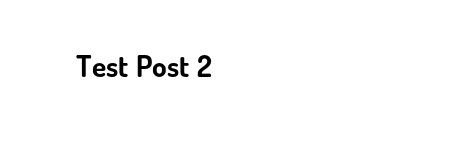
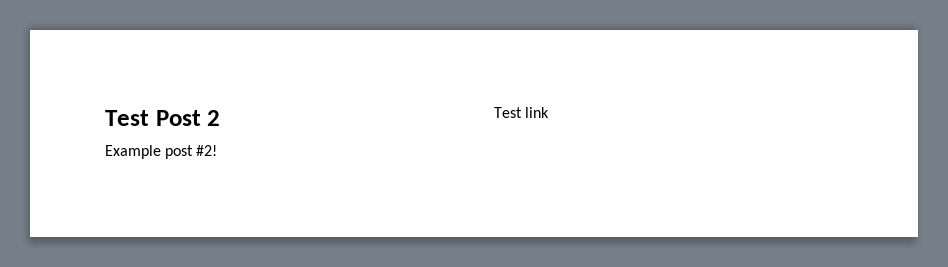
(212, 66) none -> [105,145,218,159] [494,107,550,118] // Example post #2! // Test link

